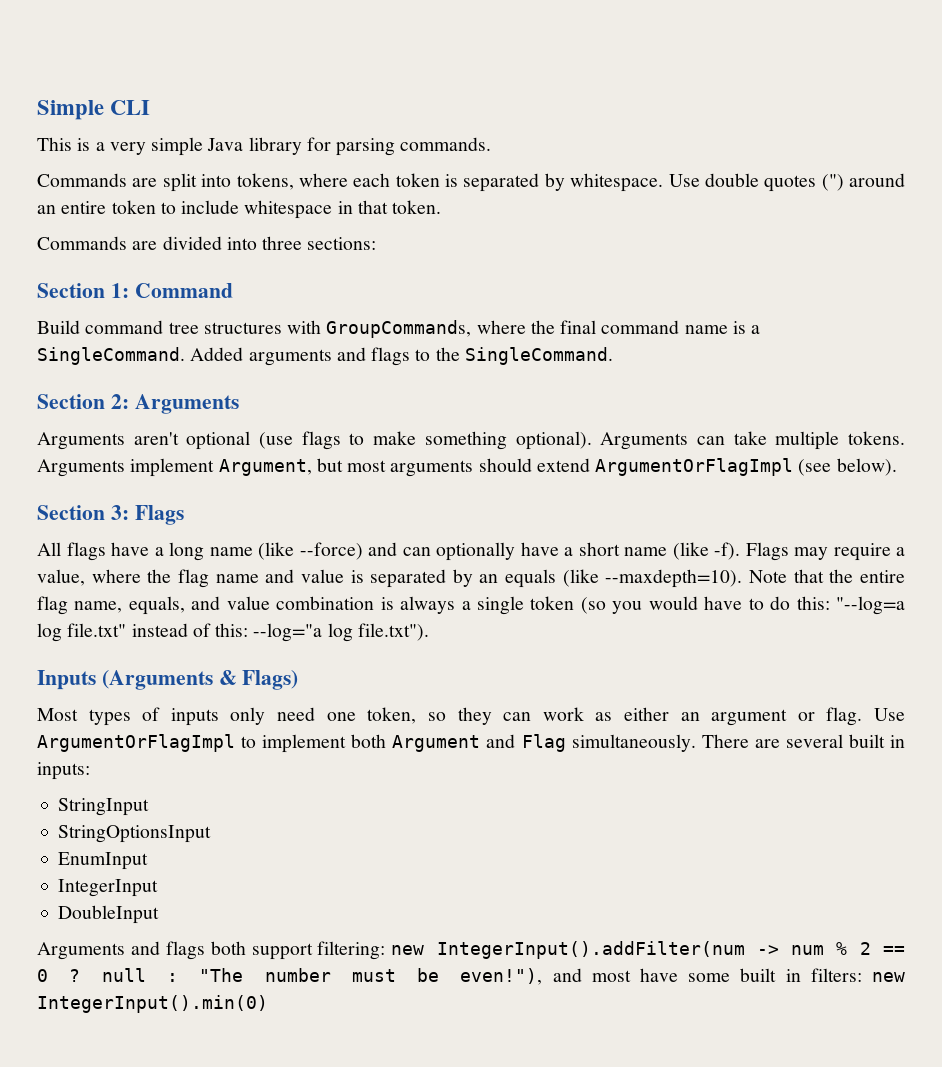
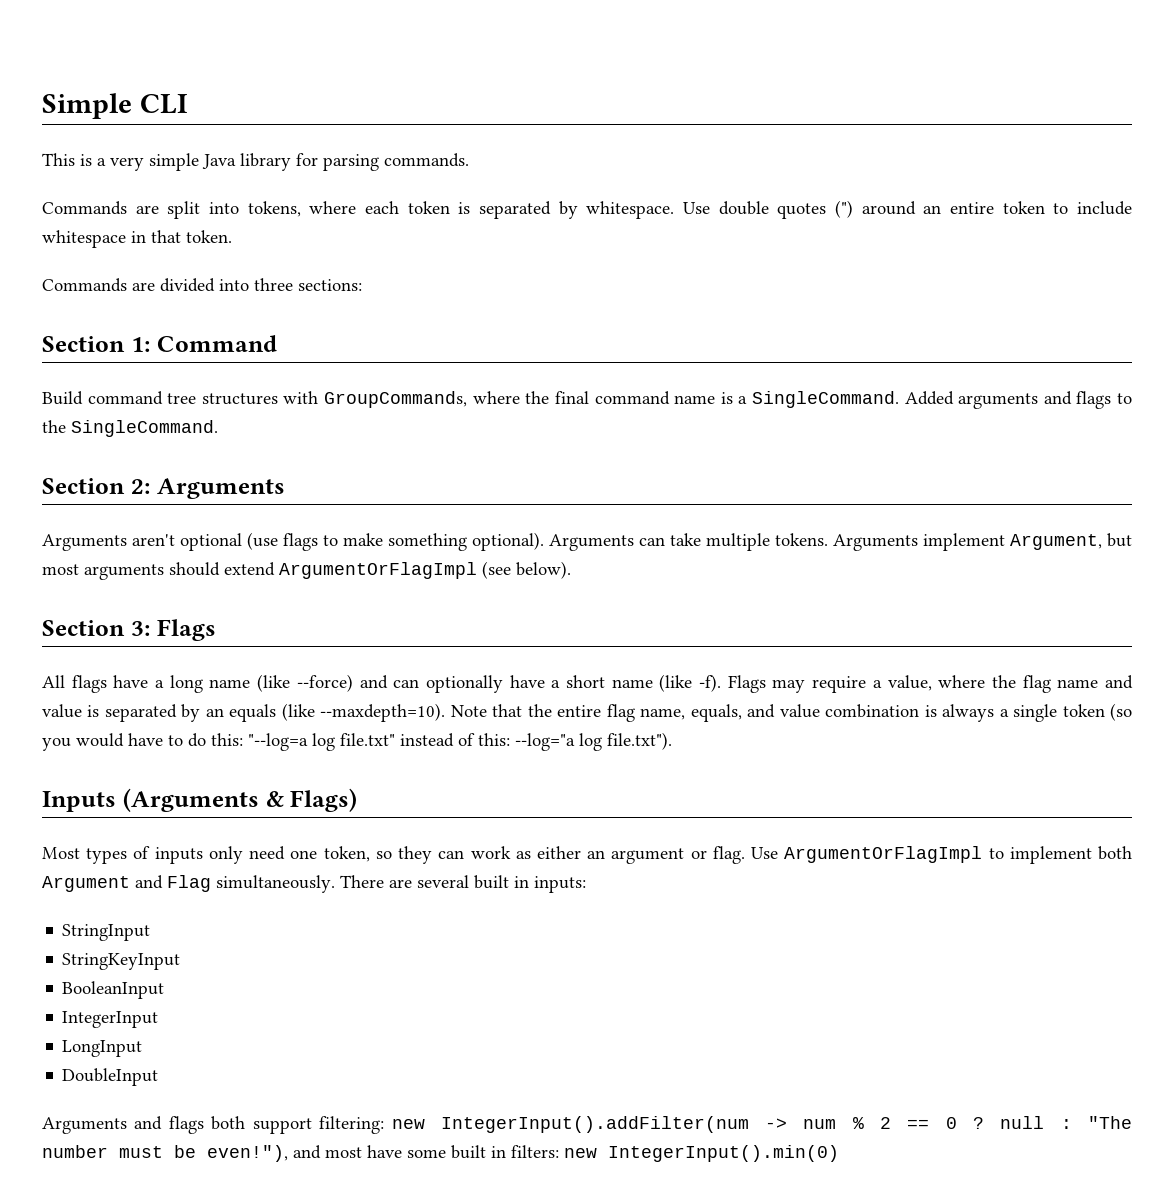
[58,825,212,843] [58,852,149,870] StringOptionsInput // EnumInput -> [62,953,181,970] [62,981,165,999] StringKeyInput // BooleanInput
(159, 888) none -> [62,1040,143,1057] // LongInput

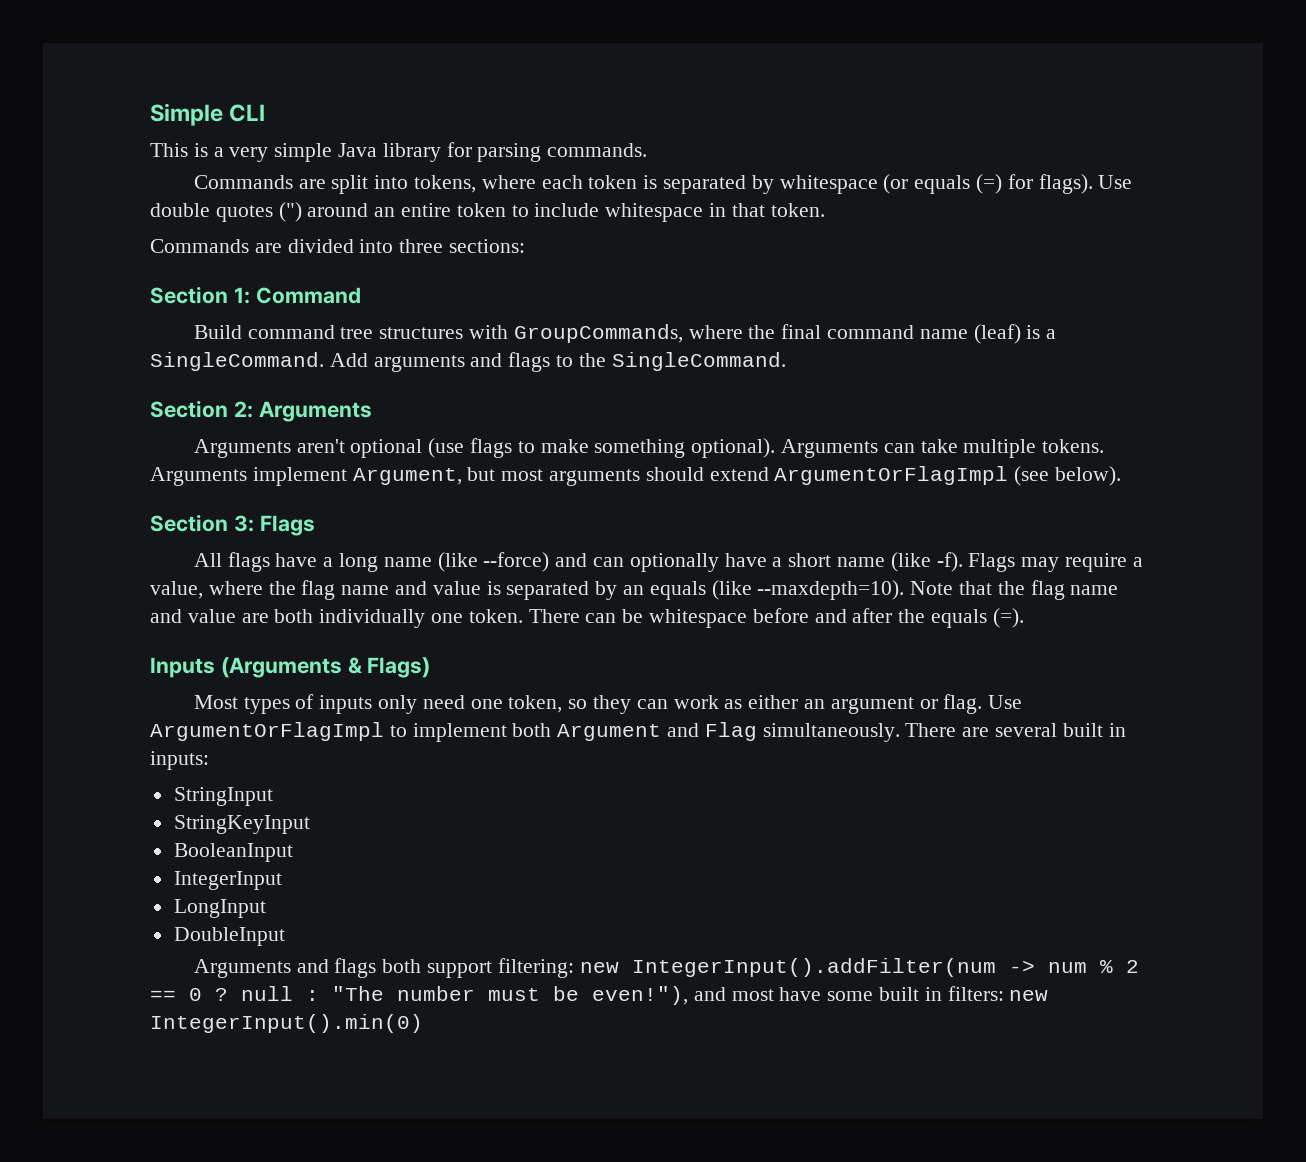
[586,201,675,219] whitespace. -> [779,174,1093,194] whitespace (or equals (=) for flags).
(716, 399) none -> [973,324,1021,344] (leaf)
[904,391,954,405] Added -> [329,353,368,367] Add
[557,703,1133,722] [42,732,672,751] entire flag name, equals, and value combination is always a single token (so you would have to do this: "--log=a log file.txt" instead of this: --log="a log file.txt"). -> [1030,580,1119,600] [150,608,1024,628] flag name and value are both individually one token. There can be whitespace before and after the equals (=).

